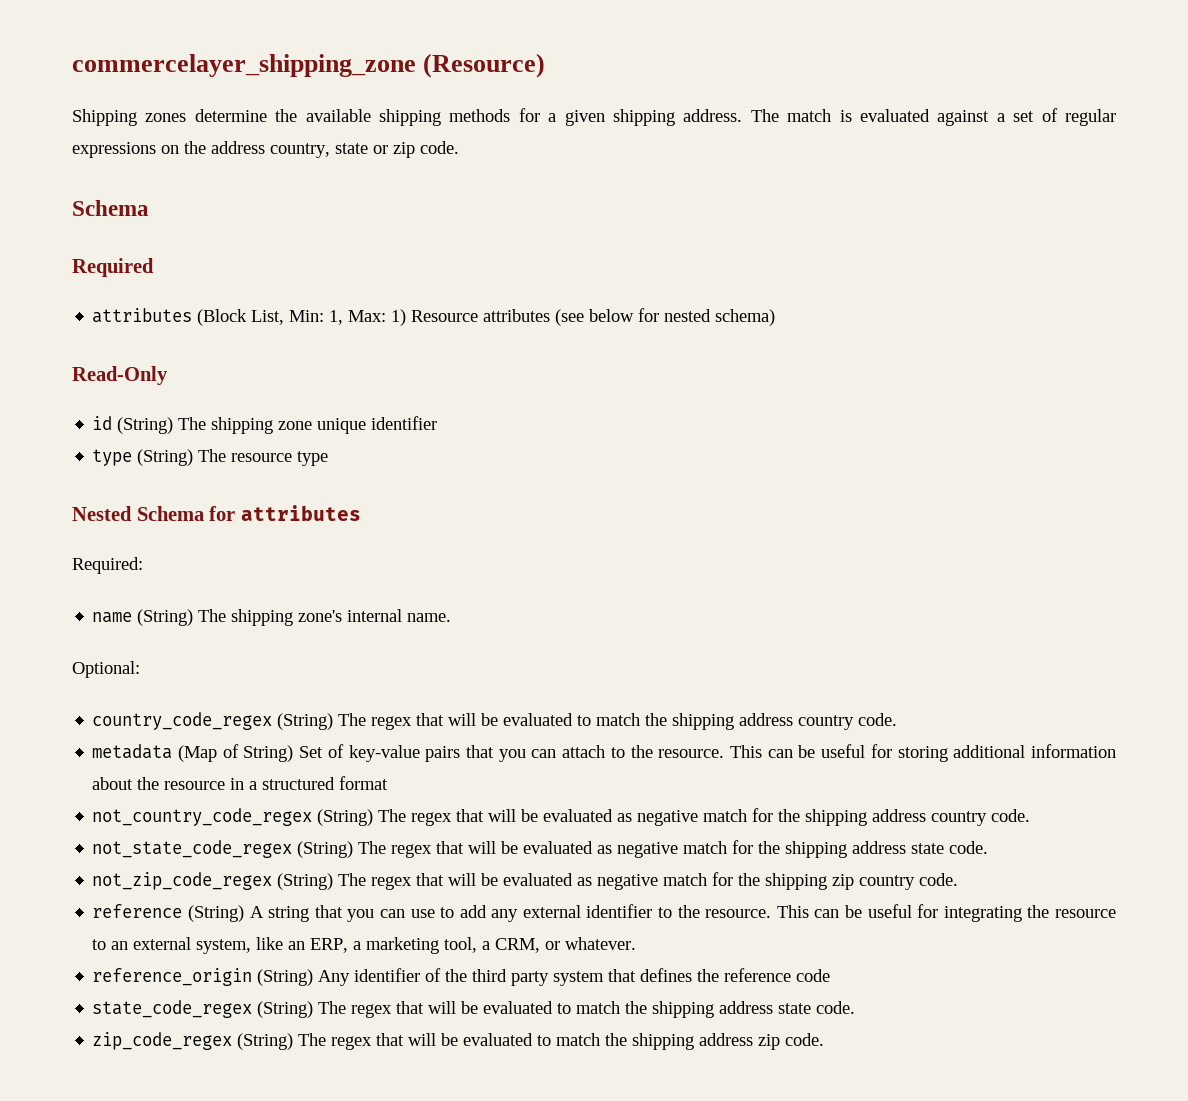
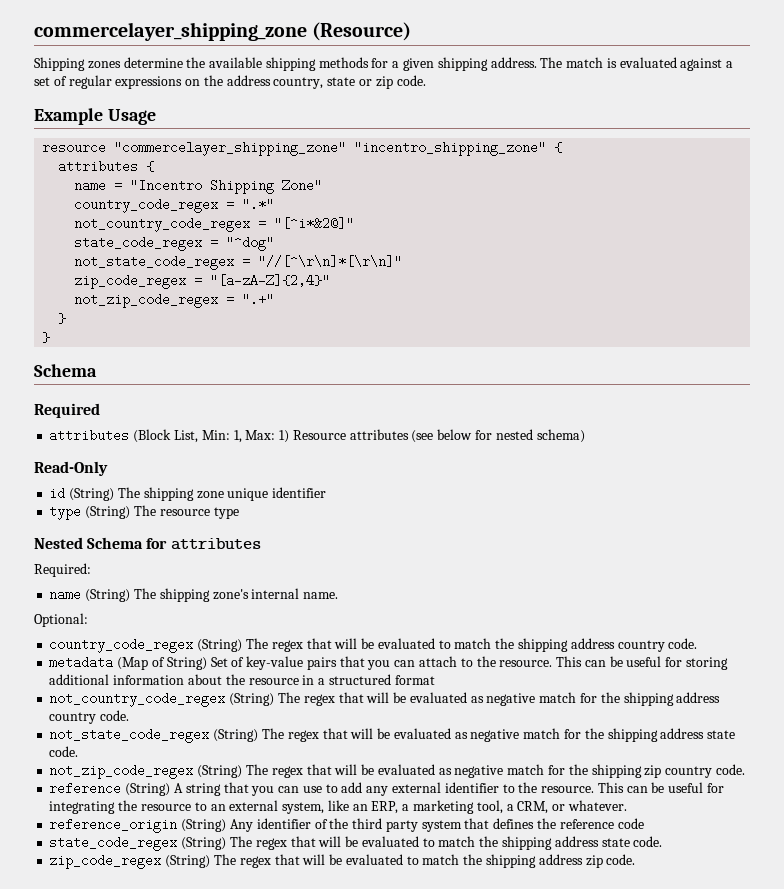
(459, 147) none -> [34,108,156,125] [42,141,563,156] [58,160,155,173] [74,179,323,194] [74,198,275,213] [74,217,355,232] [74,236,275,251] [74,255,403,270] [74,274,331,289] [74,293,275,308] [58,313,67,324] [42,332,51,343] // Example Usage // resource "commercelayer_shipping_zone" "incentro_shipping_zone" { // attributes { // name = "Incentro Shipping Zone" // country_code_regex = ".*" // not_country_code_regex = "[^i*&2@]" // state_code_regex = "^dog" // not_state_code_regex = "//[^\r\n]*[\r\n]" // zip_code_regex = "[a-zA-Z]{2,4}" // not_zip_code_regex = ".+" // } // }

